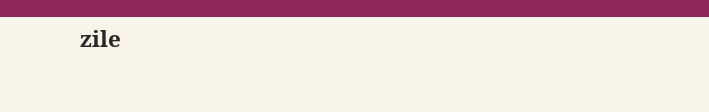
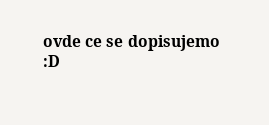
[80,30,121,47] zile -> [43,35,220,51] [43,55,60,67] ovde ce se dopisujemo :D

